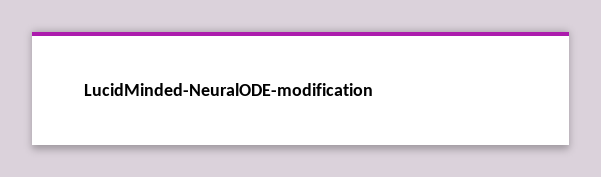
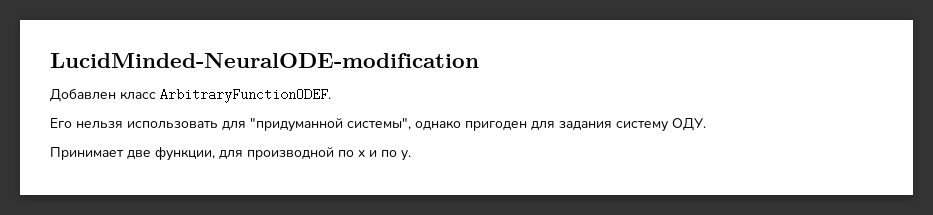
(373, 89) none -> [50,88,331,103] [50,117,706,132] [50,146,411,161] // Добавлен класс ArbitraryFunctionODEF. // Его нельзя использовать для "придуманной системы", однако пригоден для задания систему ОДУ. // Принимает две функции, для производной по x и по y.

